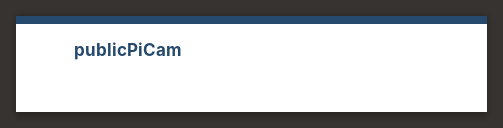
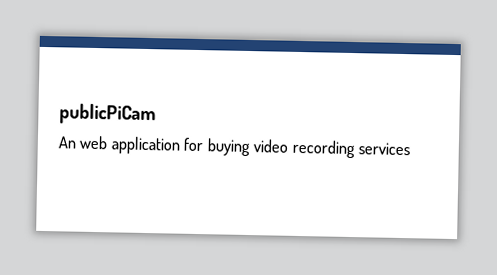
(182, 51) none -> [58,135,411,159] // An web application for buying video recording services

